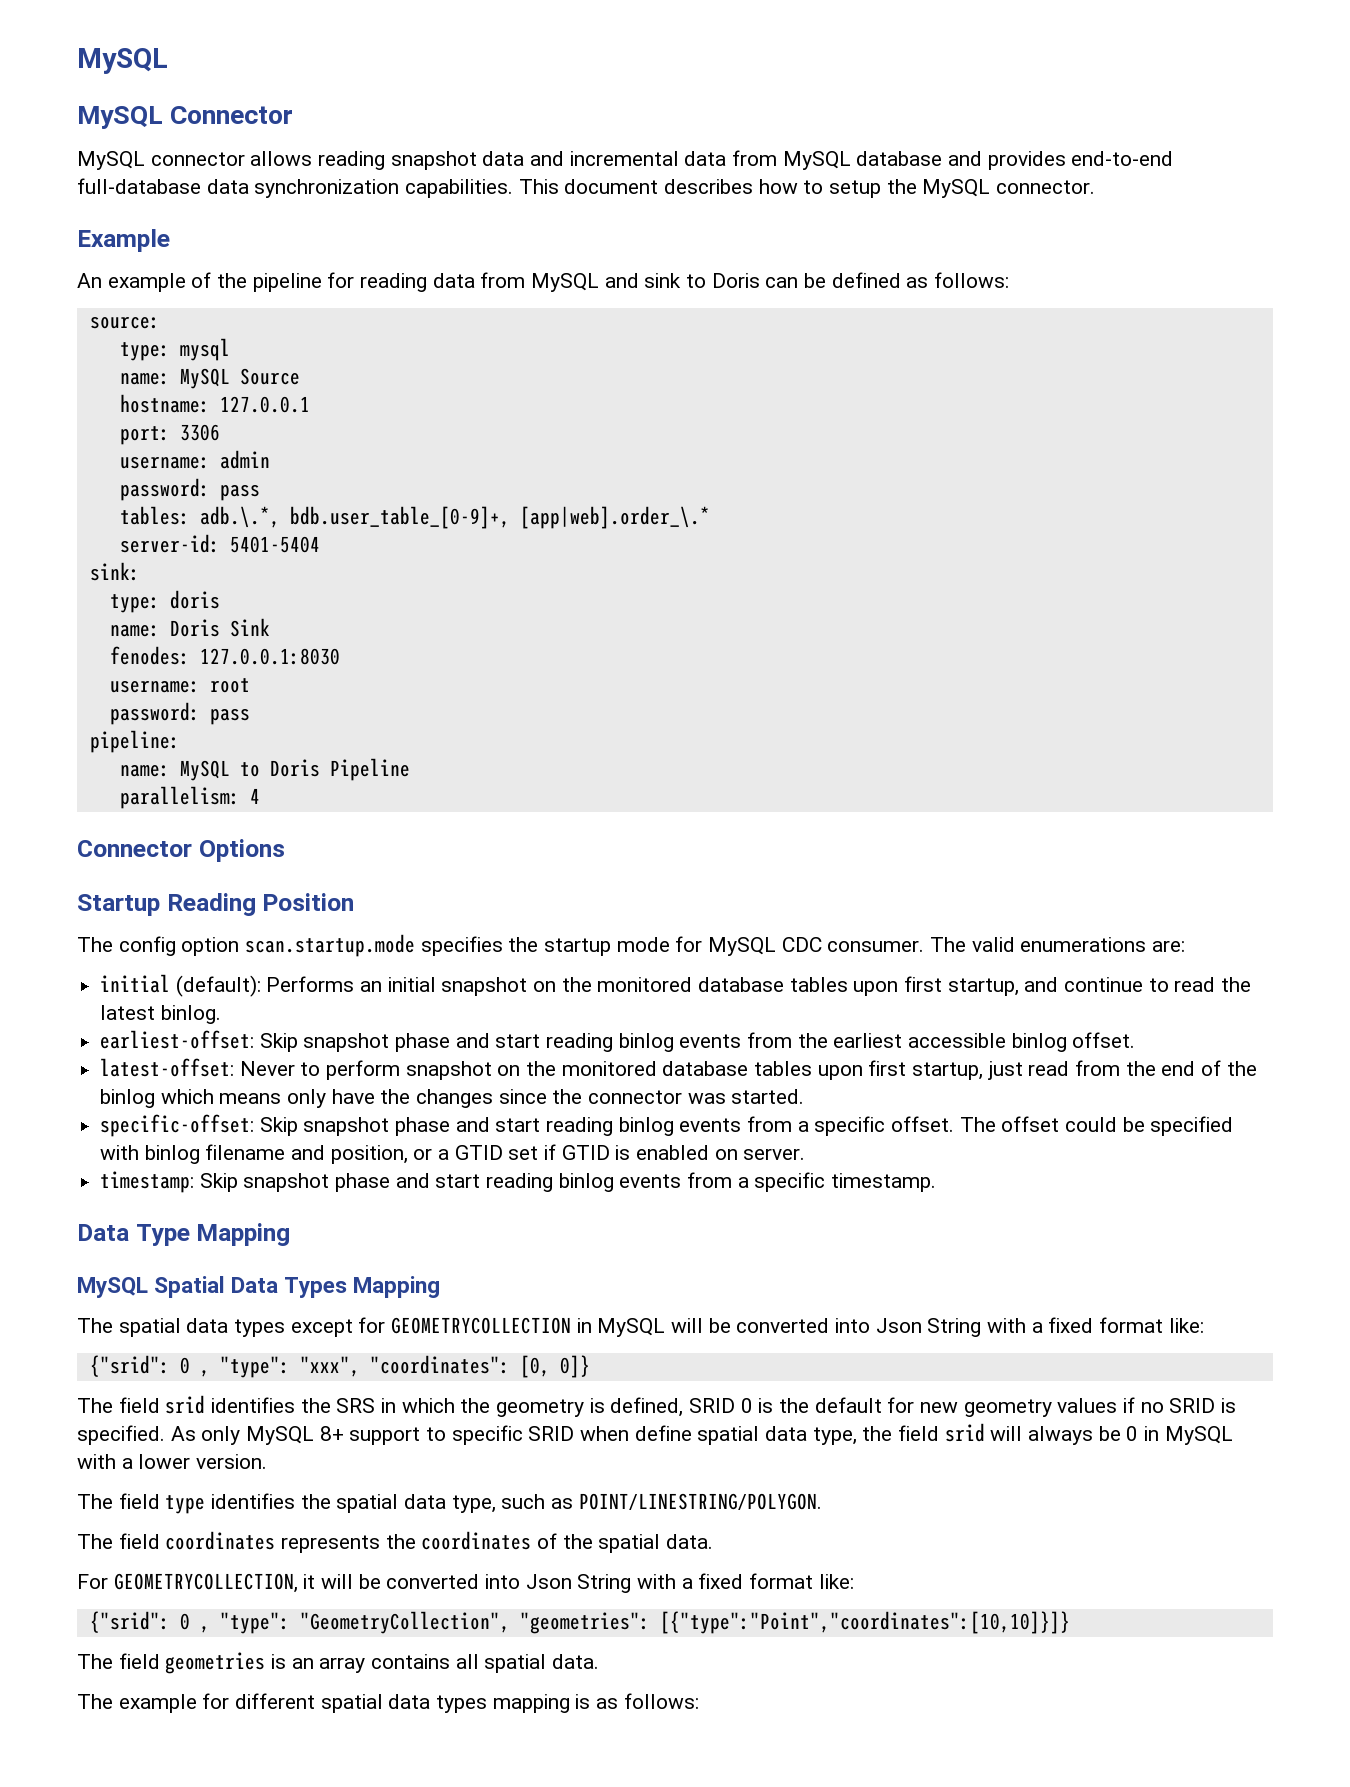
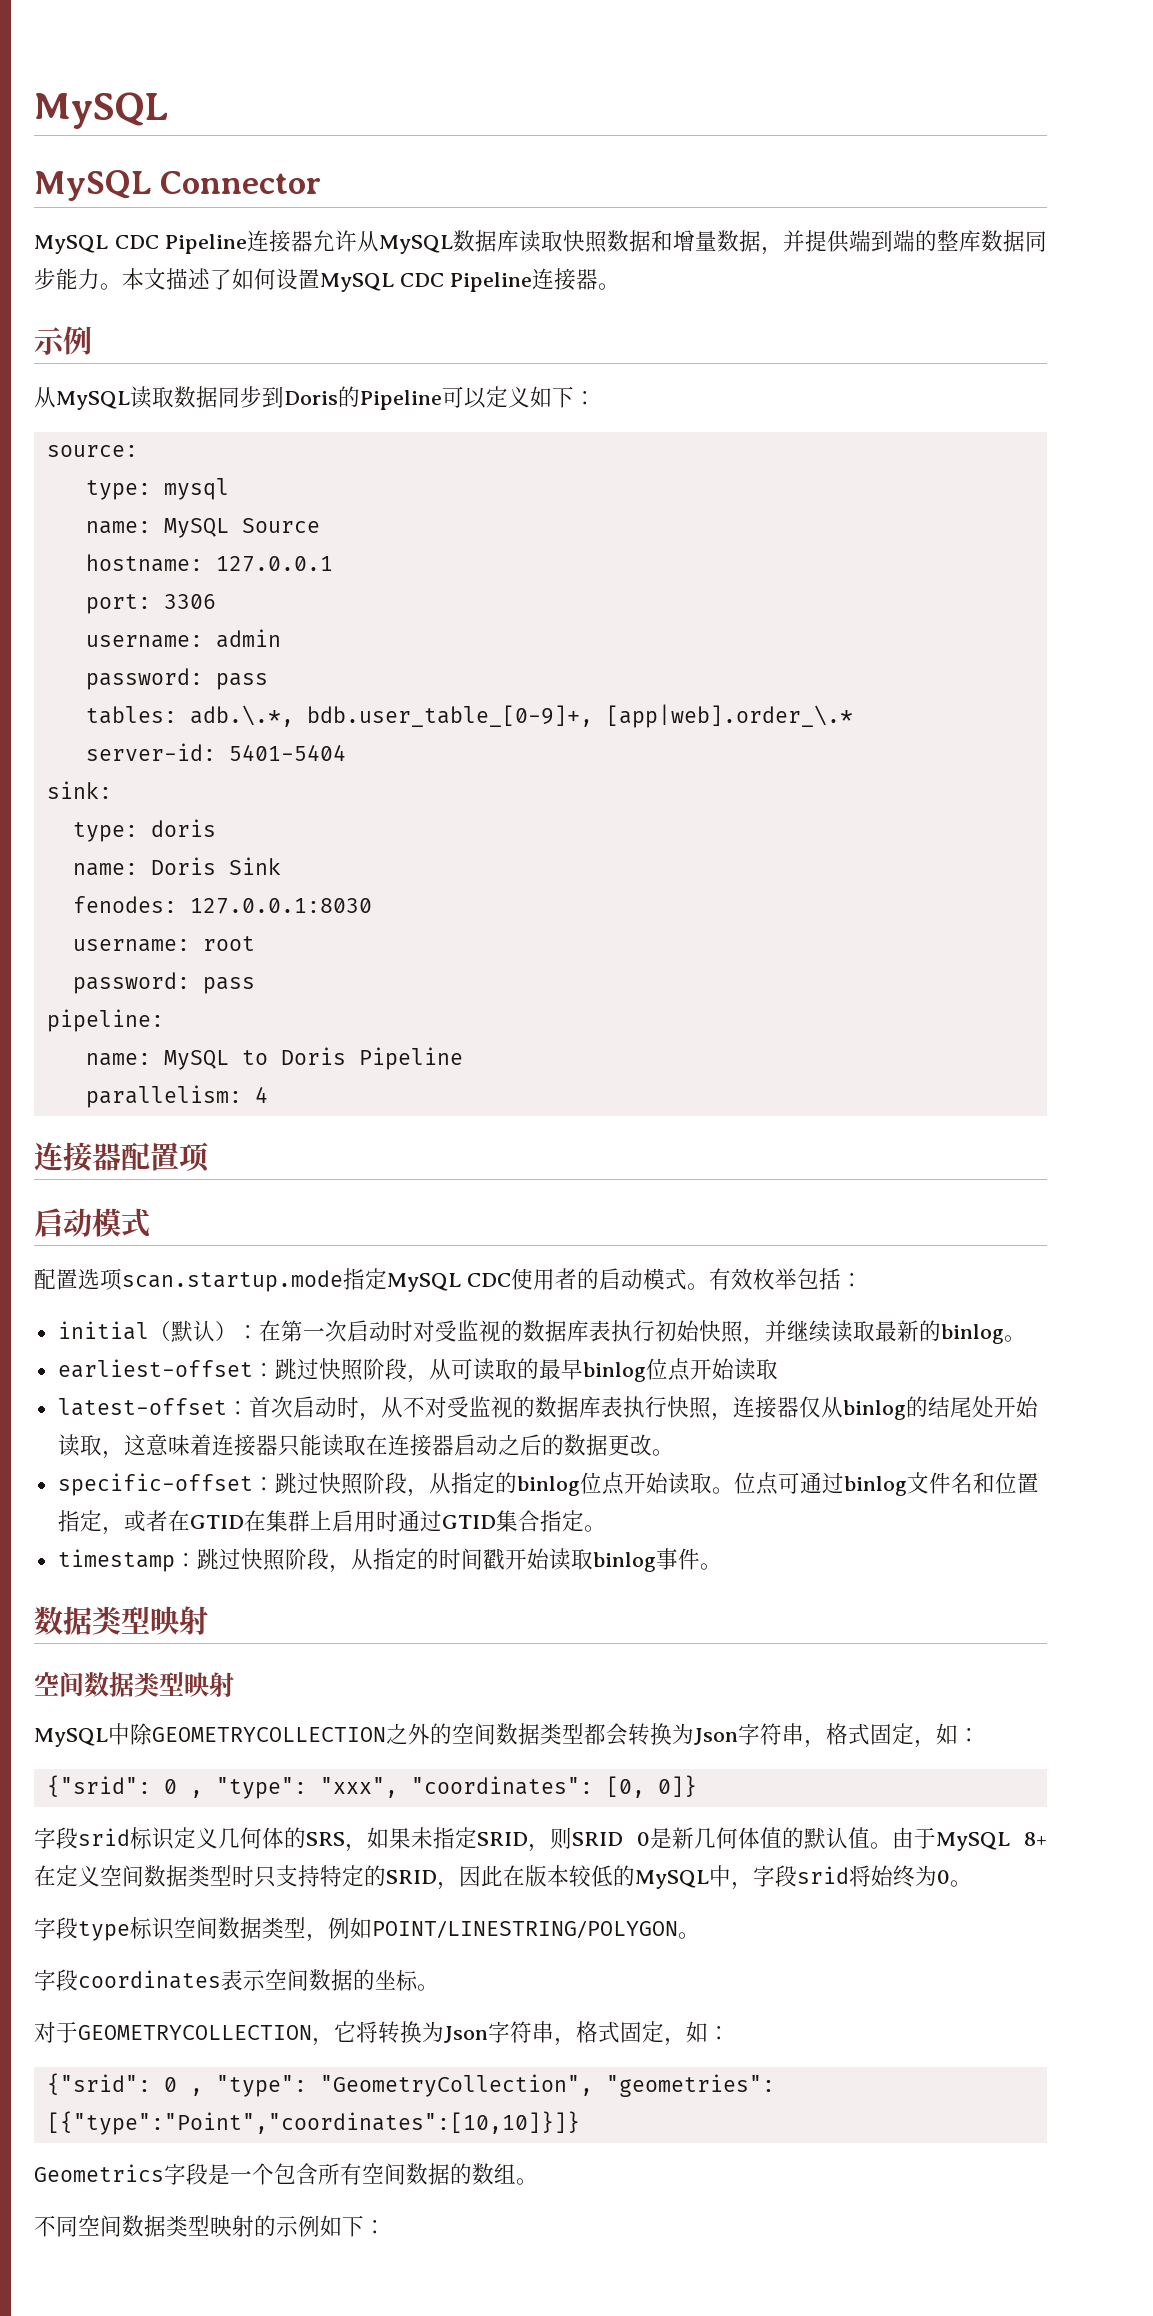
[150,150,1174,170] [77,178,1096,198] [77,229,170,252] [77,272,1010,292] connector allows reading snapshot data and incremental data from MySQL database and provides end-to-end full-database data synchronization capabilities. This document describes how to setup the MySQL connector. // Example // An example of the pipeline for reading data from MySQL and sink to Doris can be defined as follows: -> [114,230,1047,255] [34,268,620,292] [34,326,92,355] [34,386,596,410] CDC Pipeline连接器允许从MySQL数据库读取快照数据和增量数据，并提供端到端的整库数据同步能力。本文描述了如何设置MySQL CDC Pipeline连接器。 // 示例 // 从MySQL读取数据同步到Doris的Pipeline可以定义如下：
[77,839,285,862] [77,893,355,916] [77,934,1186,957] [100,974,1252,997] [100,1005,221,1024] [100,1030,1136,1052] [100,1058,1257,1080] [100,1089,805,1108] [100,1114,1234,1137] [100,1144,806,1164] [100,1171,937,1193] [77,1223,291,1246] [77,1276,441,1298] [77,1317,1204,1337] Connector Options // Startup Reading Position // The config option scan.startup.mode specifies the startup mode for MySQL CDC consumer. The valid enumerations are: // initial (default): Performs an initial snapshot on the monitored database tables upon first startup, and continue to read the latest binlog. // earliest-offset: Skip snapshot phase and start reading binlog events from the earliest accessible binlog offset. // latest-offset: Never to perform snapshot on the monitored database tables upon first startup, just read from the end of the binlog which means only have the changes since the connector was started. // specific-offset: Skip snapshot phase and start reading binlog events from a specific offset. The offset could be specified with binlog filename and position, or a GTID set if GTID is enabled on server. // timestamp: Skip snapshot phase and start reading binlog events from a specific timestamp. // Data Type Mapping // MySQL Spatial Data Types Mapping // The spatial data types except for GEOMETRYCOLLECTION in MySQL will be converted into Json String with a fixed format like: -> [34,1142,210,1172] [34,1208,150,1238] [34,1268,863,1292] [57,1320,1026,1345] [57,1358,778,1383] [57,1396,1039,1421] [57,1434,674,1459] [57,1472,1039,1497] [57,1510,606,1535] [57,1548,722,1573] [34,1606,208,1635] [34,1672,234,1697] [34,1723,980,1748] 连接器配置项 // 启动模式 // 配置选项scan.startup.mode指定MySQL CDC使用者的启动模式。有效枚举包括： // initial（默认）：在第一次启动时对受监视的数据库表执行初始快照，并继续读取最新的binlog。 // earliest-offset：跳过快照阶段，从可读取的最早binlog位点开始读取 // latest-offset：首次启动时，从不对受监视的数据库表执行快照，连接器仅从binlog的结尾处开始读取，这意味着连接器只能读取在连接器启动之后的数据更改。 // specific-offset：跳过快照阶段，从指定的binlog位点开始读取。位点可通过binlog文件名和位置指定，或者在GTID在集群上启用时通过GTID集合指定。 // timestamp：跳过快照阶段，从指定的时间戳开始读取binlog事件。 // 数据类型映射 // 空间数据类型映射 // MySQL中除GEOMETRYCOLLECTION之外的空间数据类型都会转换为Json字符串，格式固定，如：
[77,1395,1237,1417] [77,1423,1233,1445] [77,1454,268,1469] [77,1493,822,1514] [77,1531,714,1553] [77,1573,854,1593] The field srid identifies the SRS in which the geometry is defined, SRID 0 is the default for new geometry values if no SRID is specified. As only MySQL 8+ support to specific SRID when define spatial data type, the field srid will always be 0 in MySQL with a lower version. // The field type identifies the spatial data type, such as POINT/LINESTRING/POLYGON. // The field coordinates represents the coordinates of the spatial data. // For GEOMETRYCOLLECTION, it will be converted into Json String with a fixed format like: -> [34,1827,1047,1852] [34,1865,972,1890] [34,1917,700,1942] [34,1969,439,1991] [34,2021,730,2046] 字段srid标识定义几何体的SRS，如果未指定SRID，则SRID 0是新几何体值的默认值。由于MySQL 8+在定义空间数据类型时只支持特定的SRID，因此在版本较低的MySQL中，字段srid将始终为0。 // 字段type标识空间数据类型，例如POINT/LINESTRING/POLYGON。 // 字段coordinates表示空间数据的坐标。 // 对于GEOMETRYCOLLECTION，它将转换为Json字符串，格式固定，如：
[77,1652,600,1674] [77,1693,699,1713] The field geometries is an array contains all spatial data. // The example for different spatial data types mapping is as follows: -> [34,2163,538,2185] [34,2215,386,2237] Geometrics字段是一个包含所有空间数据的数组。 // 不同空间数据类型映射的示例如下：

